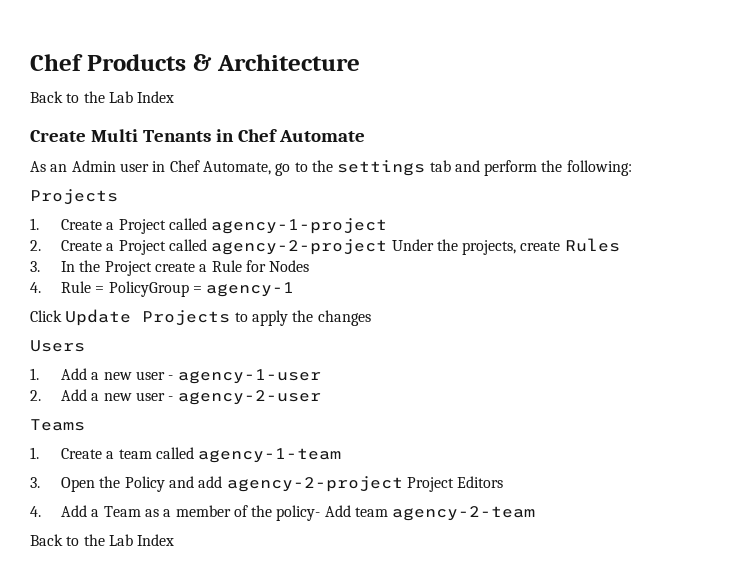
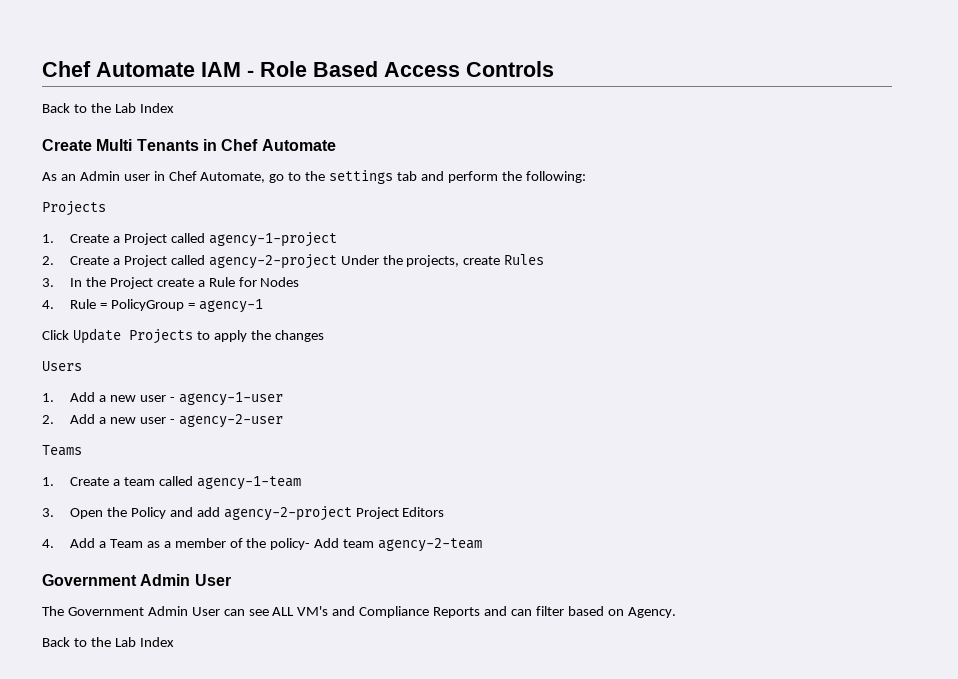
[30,54,361,71] Chef Products & Architecture -> [42,61,554,77] Chef Automate IAM - Role Based Access Controls
(536, 513) none -> [42,574,231,586] [42,606,676,618] // Government Admin User // The Government Admin User can see ALL VM's and Compliance Reports and can filter based on Agency.

